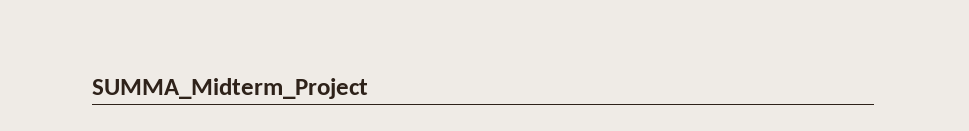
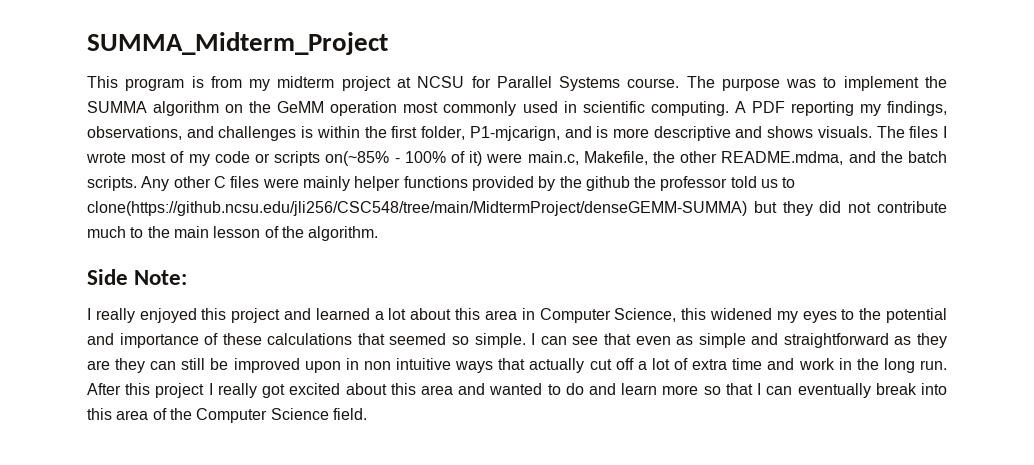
(368, 88) none -> [87,76,948,91] [87,101,947,116] [87,126,947,141] [86,151,948,166] [87,176,796,191] [87,201,947,216] [87,226,379,241] [87,269,188,285] [87,308,948,323] [87,333,947,348] [87,358,948,373] [87,383,948,398] [87,408,367,423] // This program is from my midterm project at NCSU for Parallel Systems course. The purpose was to implement the SUMMA algorithm on the GeMM operation most commonly used in scientific computing. A PDF reporting my findings, observations, and challenges is within the first folder, P1-mjcarign, and is more descriptive and shows visuals. The files I wrote most of my code or scripts on(~85% - 100% of it) were main.c, Makefile, the other README.mdma, and the batch scripts. Any other C files were mainly helper functions provided by the github the professor told us to clone(https://github.ncsu.edu/jli256/CSC548/tree/main/MidtermProject/denseGEMM-SUMMA) but they did not contribute much to the main lesson of the algorithm. // Side Note: // I really enjoyed this project and learned a lot about this area in Computer Science, this widened my eyes to the potential and importance of these calculations that seemed so simple. I can see that even as simple and straightforward as they are they can still be improved upon in non intuitive ways that actually cut off a lot of extra time and work in the long run. After this project I really got excited about this area and wanted to do and learn more so that I can eventually break into this area of the Computer Science field.

